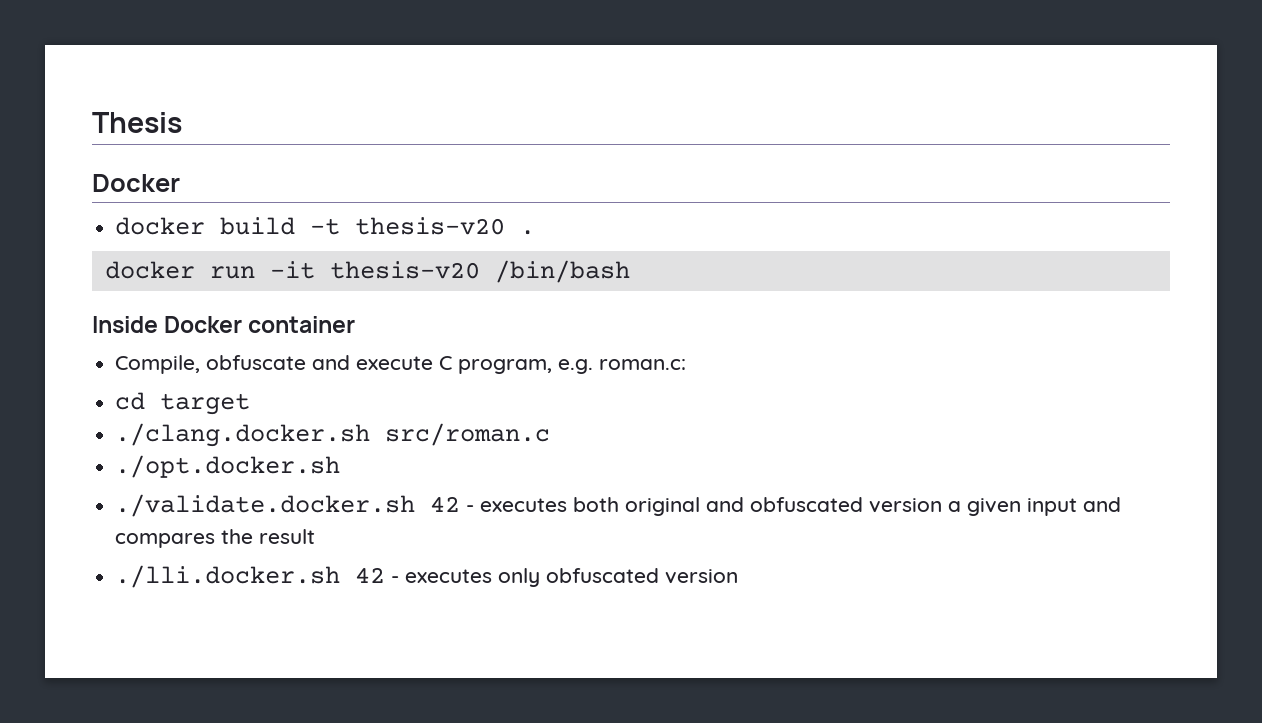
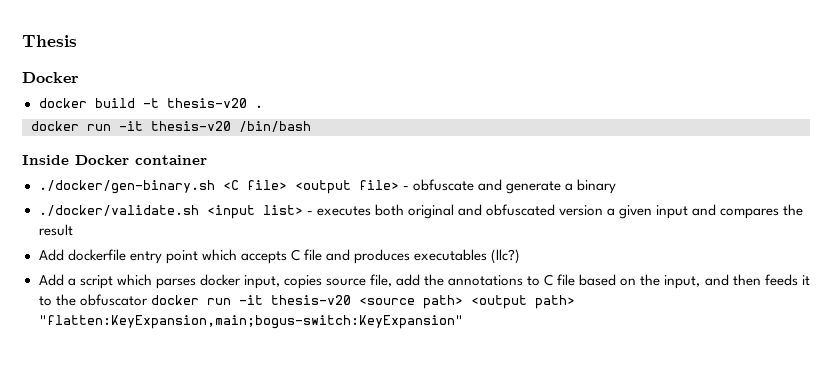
[115,355,687,374] [115,392,251,415] [115,423,551,447] [115,455,341,478] [115,494,461,517] Compile, obfuscate and execute C program, e.g. roman.c: // cd target // ./clang.docker.sh src/roman.c // ./opt.docker.sh // ./validate.docker.sh 42 -> [38,179,616,194] [38,205,303,219] ./docker/gen-binary.sh <C file> <output file> - obfuscate and generate a binary // ./docker/validate.sh <input list>
[115,565,739,588] ./lli.docker.sh 42 - executes only obfuscated version -> [38,249,521,264] [38,274,810,289] [38,294,575,309] [38,315,463,329] Add dockerfile entry point which accepts C file and produces executables (llc?) // Add a script which parses docker input, copies source file, add the annotations to C file based on the input, and then feeds it to the obfuscator docker run -it thesis-v20 <source path> <output path> "flatten:KeyExpansion,main;bogus-switch:KeyExpansion"

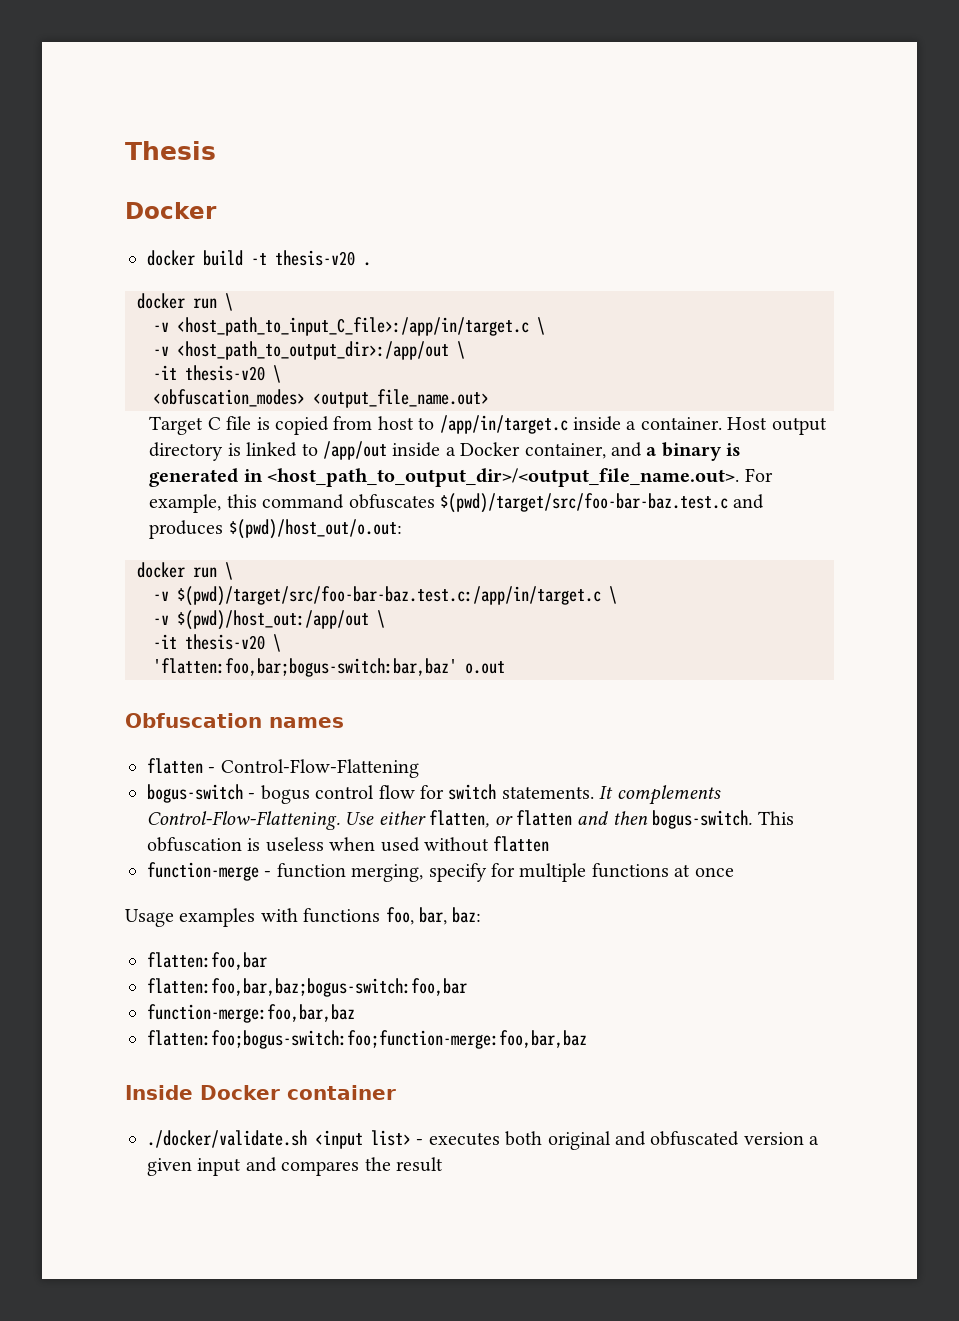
[119,121,311,132] [22,155,207,165] [38,179,616,194] -it thesis-v20 /bin/bash // Inside Docker container // ./docker/gen-binary.sh <C file> <output file> - obfuscate and generate a binary -> [225,293,233,311] [153,317,545,336] [153,341,465,360] [153,365,281,383] [153,389,489,408] [149,415,827,435] [149,441,742,461] [149,468,773,487] [149,493,765,513] [149,519,402,539] [137,562,233,580] [153,586,617,606] [153,610,385,630] [153,634,281,652] [153,658,505,677] [125,713,344,728] [147,758,419,778] [147,784,721,805] [147,810,794,830] [147,836,550,852] [147,862,734,882] [125,907,482,927] [147,952,267,970] [147,978,467,997] [147,1004,355,1023] [147,1030,587,1049] [125,1085,396,1100] \ // -v <host_path_to_input_C_file>:/app/in/target.c \ // -v <host_path_to_output_dir>:/app/out \ // -it thesis-v20 \ // <obfuscation_modes> <output_file_name.out> // Target C file is copied from host to /app/in/target.c inside a container. Host output directory is linked to /app/out inside a Docker container, and a binary is generated in <host_path_to_output_dir>/<output_file_name.out>. For example, this command obfuscates $(pwd)/target/src/foo-bar-baz.test.c and produces $(pwd)/host_out/o.out: // docker run \ // -v $(pwd)/target/src/foo-bar-baz.test.c:/app/in/target.c \ // -v $(pwd)/host_out:/app/out \ // -it thesis-v20 \ // 'flatten:foo,bar;bogus-switch:bar,baz' o.out // Obfuscation names // flatten - Control-Flow-Flattening // bogus-switch - bogus control flow for switch statements. It complements Control-Flow-Flattening. Use either flatten, or flatten and then bogus-switch. This obfuscation is useless when used without flatten // function-merge - function merging, specify for multiple functions at once // Usage examples with functions foo, bar, baz: // flatten:foo,bar // flatten:foo,bar,baz;bogus-switch:foo,bar // function-merge:foo,bar,baz // flatten:foo;bogus-switch:foo;function-merge:foo,bar,baz // Inside Docker container
[38,249,521,264] [38,274,810,289] [38,294,575,309] [38,315,463,329] // Add dockerfile entry point which accepts C file and produces executables (llc?) // Add a script which parses docker input, copies source file, add the annotations to C file based on the input, and then feeds it to the obfuscator docker run -it thesis-v20 <source path> <output path> "flatten:KeyExpansion,main;bogus-switch:KeyExpansion" -> (443, 1164) none

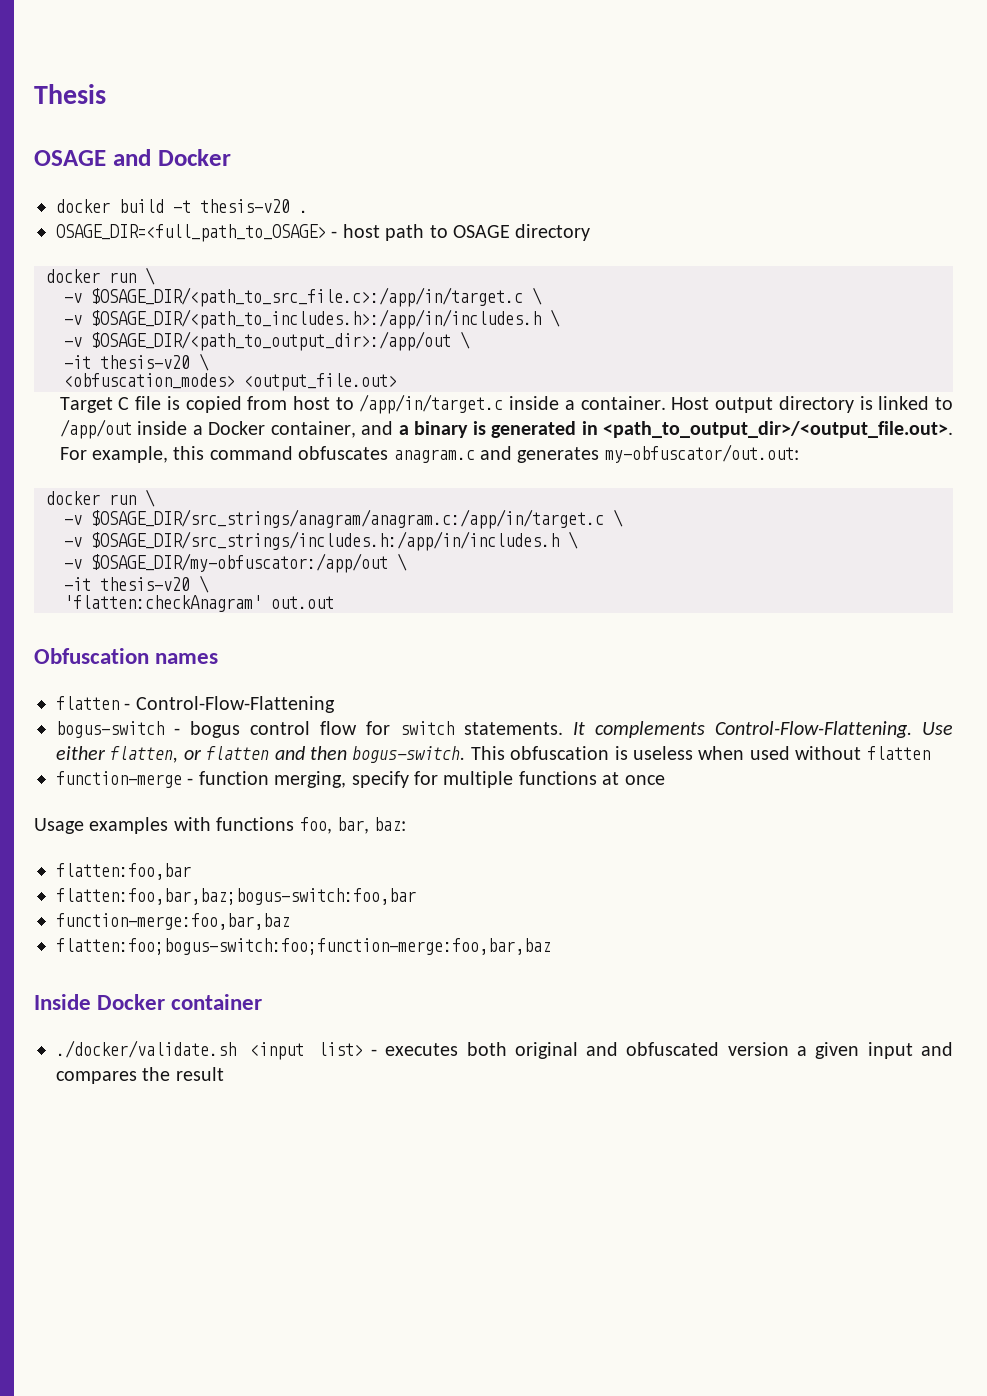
(216, 150) none -> [34,149,151,166] OSAGE and
[137,293,233,311] [153,317,545,336] [153,341,449,360] // docker run \ // -v <host_path_to_input_C_file>:/app/in/target.c \ // -v <host_path_to_output_dir>:/app/out -> [56,224,591,242] [46,267,155,285] [64,287,542,307] [64,309,560,329] [64,331,451,351] // OSAGE_DIR=<full_path_to_OSAGE> - host path to OSAGE directory // docker run \ // -v $OSAGE_DIR/<path_to_src_file.c>:/app/in/target.c \ // -v $OSAGE_DIR/<path_to_includes.h>:/app/in/includes.h \ // -v $OSAGE_DIR/<path_to_output_dir>:/app/out
[313,389,489,408] <output_file_name.out> -> [244,373,397,391] <output_file.out>
[267,468,740,487] <host_path_to_output_dir>/<output_file_name.out>. -> [603,421,954,438] <path_to_output_dir>/<output_file.out>.
[439,493,765,513] [149,519,402,539] [137,562,233,580] [153,586,617,606] [153,610,385,630] [153,634,281,652] [153,658,505,677] $(pwd)/target/src/foo-bar-baz.test.c and produces $(pwd)/host_out/o.out: // docker run \ // -v $(pwd)/target/src/foo-bar-baz.test.c:/app/in/target.c \ // -v $(pwd)/host_out:/app/out \ // -it thesis-v20 \ // 'flatten:foo,bar;bogus-switch:bar,baz' o.out -> [393,444,799,463] [46,489,155,507] [64,509,623,529] [64,531,578,551] [64,553,407,573] [64,575,209,593] [64,595,334,612] anagram.c and generates my-obfuscator/out.out: // docker run \ // -v $OSAGE_DIR/src_strings/anagram/anagram.c:/app/in/target.c \ // -v $OSAGE_DIR/src_strings/includes.h:/app/in/includes.h \ // -v $OSAGE_DIR/my-obfuscator:/app/out \ // -it thesis-v20 \ // 'flatten:checkAnagram' out.out

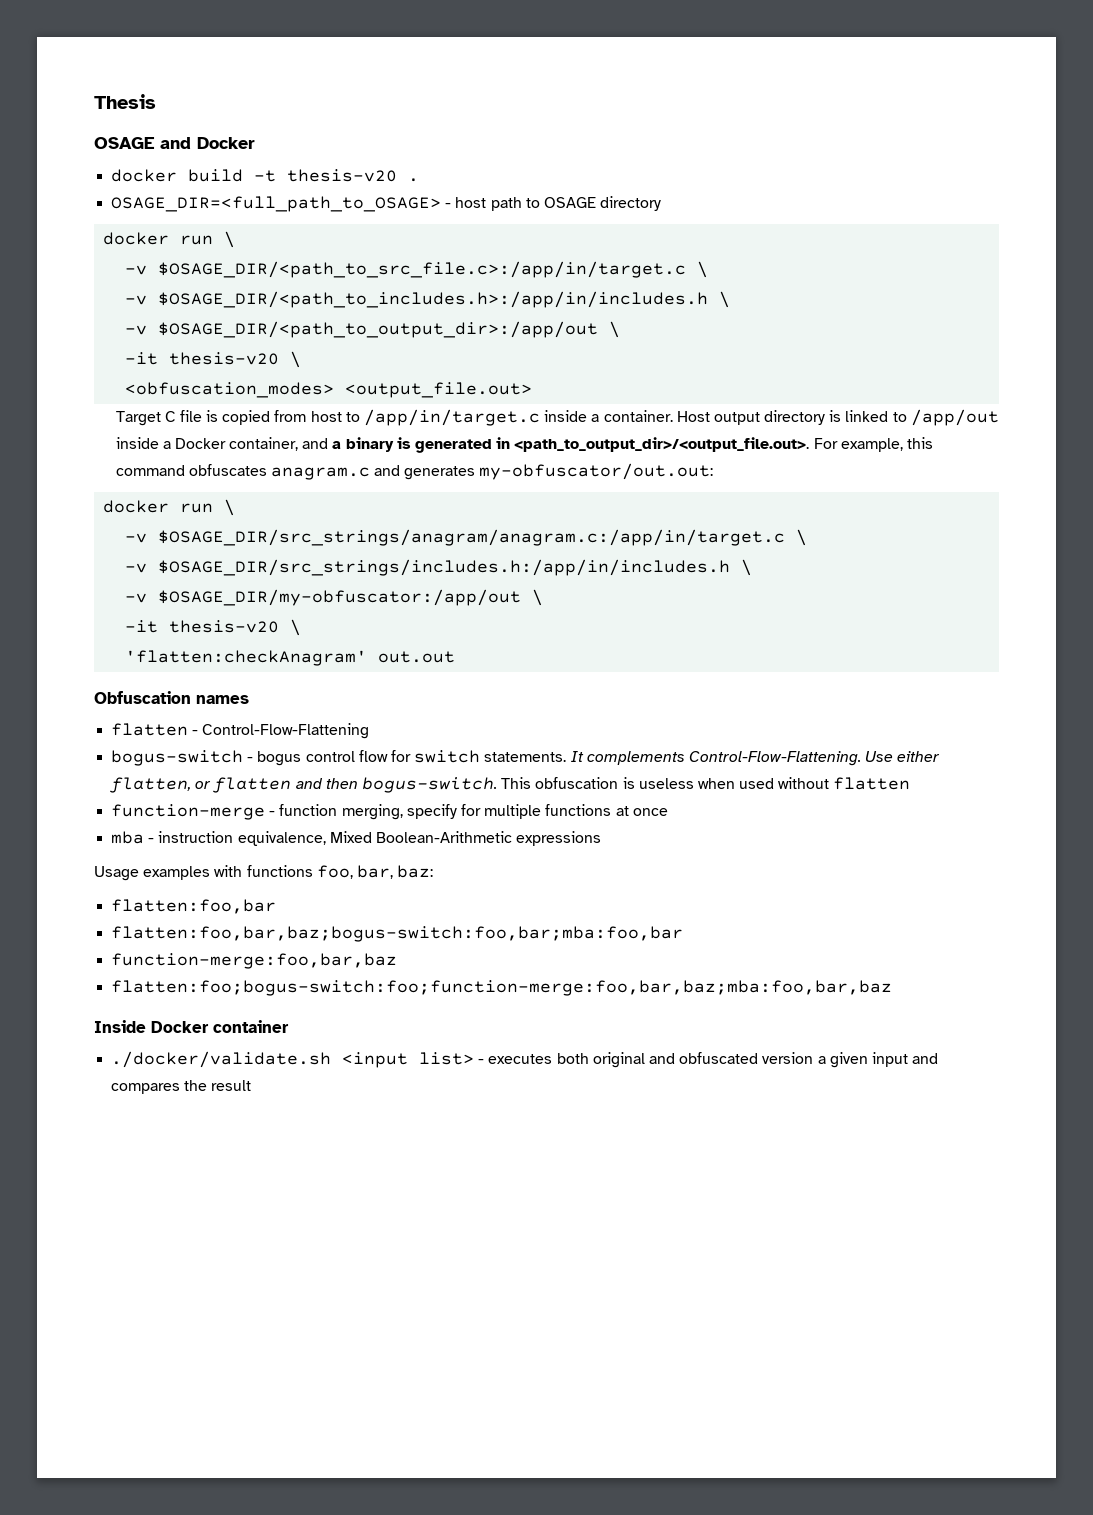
(665, 780) none -> [111,831,602,846] // mba - instruction equivalence, Mixed Boolean-Arithmetic expressions
[56,888,416,905] flatten:foo,bar,baz;bogus-switch:foo,bar -> [111,926,684,942] flatten:foo,bar,baz;bogus-switch:foo,bar;mba:foo,bar
[56,938,551,955] flatten:foo;bogus-switch:foo;function-merge:foo,bar,baz -> [111,980,893,996] flatten:foo;bogus-switch:foo;function-merge:foo,bar,baz;mba:foo,bar,baz

